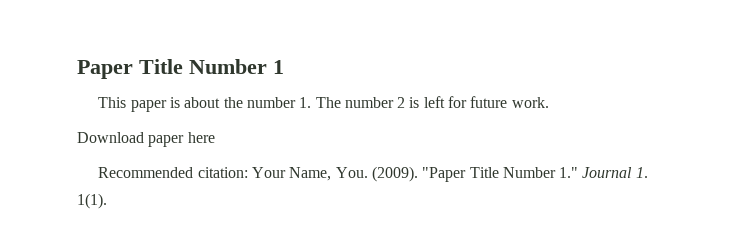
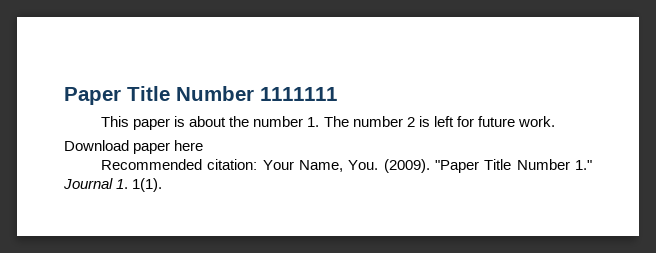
[273,60,284,74] 1 -> [260,87,337,101] 1111111

